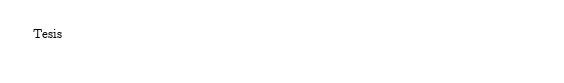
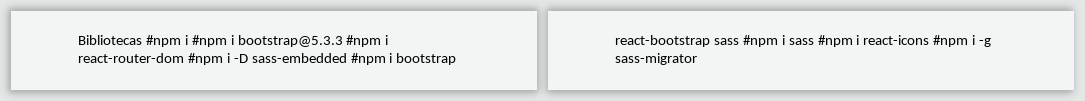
[33,29,62,38] Tesis -> [78,35,389,47] [78,53,457,65] [615,35,992,47] [615,53,697,65] Bibliotecas #npm i #npm i bootstrap@5.3.3 #npm i react-router-dom #npm i -D sass-embedded #npm i bootstrap react-bootstrap sass #npm i sass #npm i react-icons #npm i -g sass-migrator

